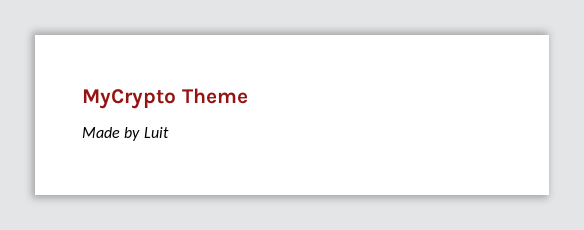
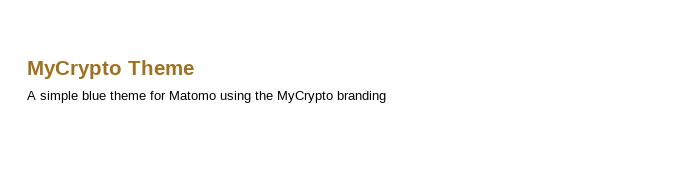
[82,127,169,141] Made by Luit -> [27,91,386,103] A simple blue theme for Matomo using the MyCrypto branding

